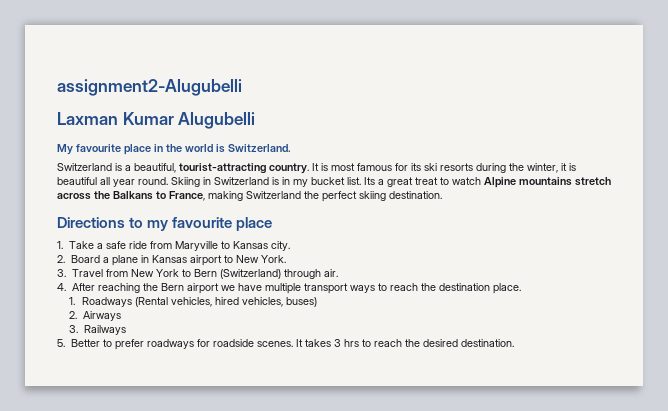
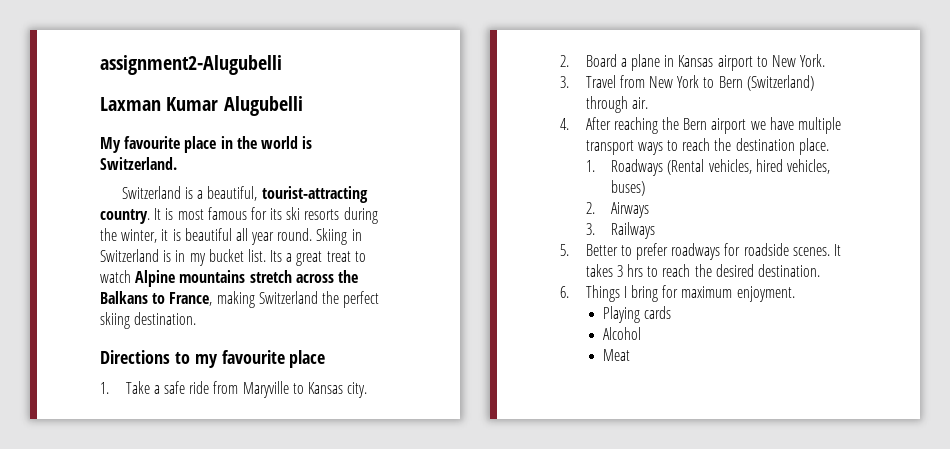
(514, 343) none -> [560,285,795,302] [602,306,671,323] [602,327,641,340] [602,349,630,361] // 6. Things I bring for maximum enjoyment. // Playing cards // Alcohol // Meat

